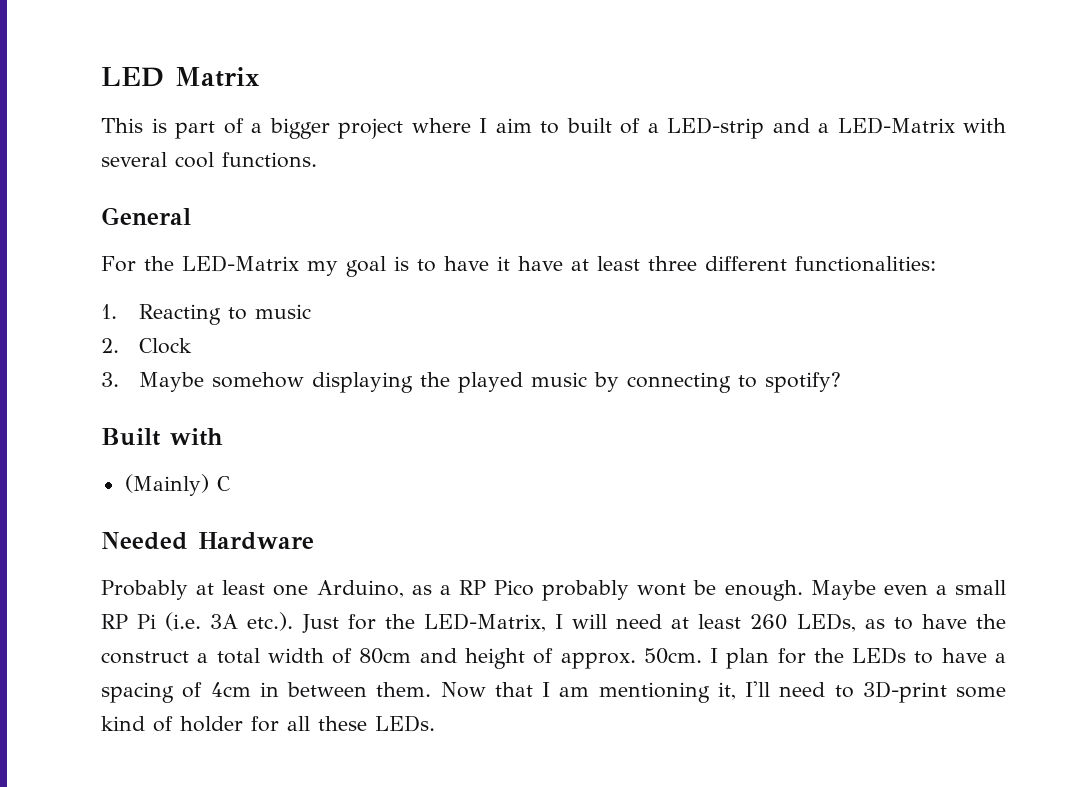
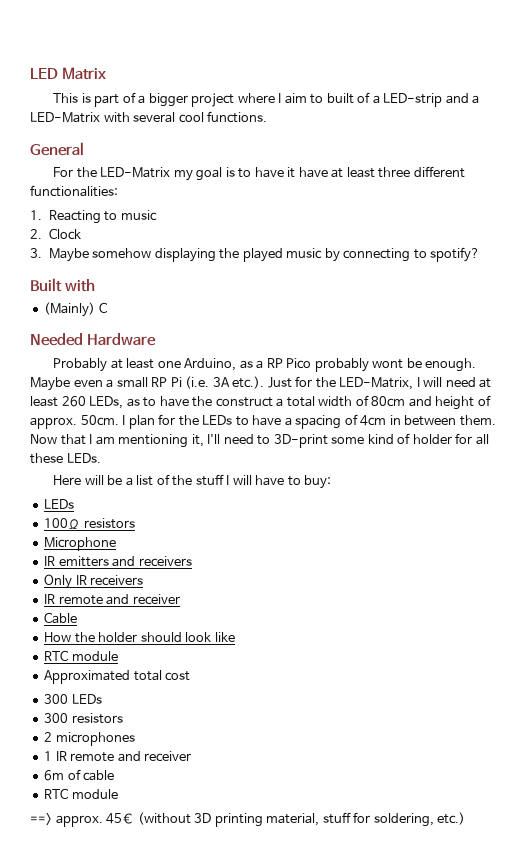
(435, 723) none -> [53,474,332,489] [44,499,75,509] [44,518,135,529] [44,537,117,551] [44,556,192,567] [44,574,144,589] [44,594,180,605] [44,612,78,624] [44,632,235,643] [44,650,118,661] [44,670,191,684] [44,694,102,704] [44,713,123,724] [44,732,135,746] [44,751,192,762] [44,769,115,781] [44,788,118,799] [30,812,466,827] // Here will be a list of the stuff I will have to buy: // LEDs // 100Ω resistors // Microphone // IR emitters and receivers // Only IR receivers // IR remote and receiver // Cable // How the holder should look like // RTC module // Approximated total cost // 300 LEDs // 300 resistors // 2 microphones // 1 IR remote and receiver // 6m of cable // RTC module // ==> approx. 45€ (without 3D printing material, stuff for soldering, etc.)

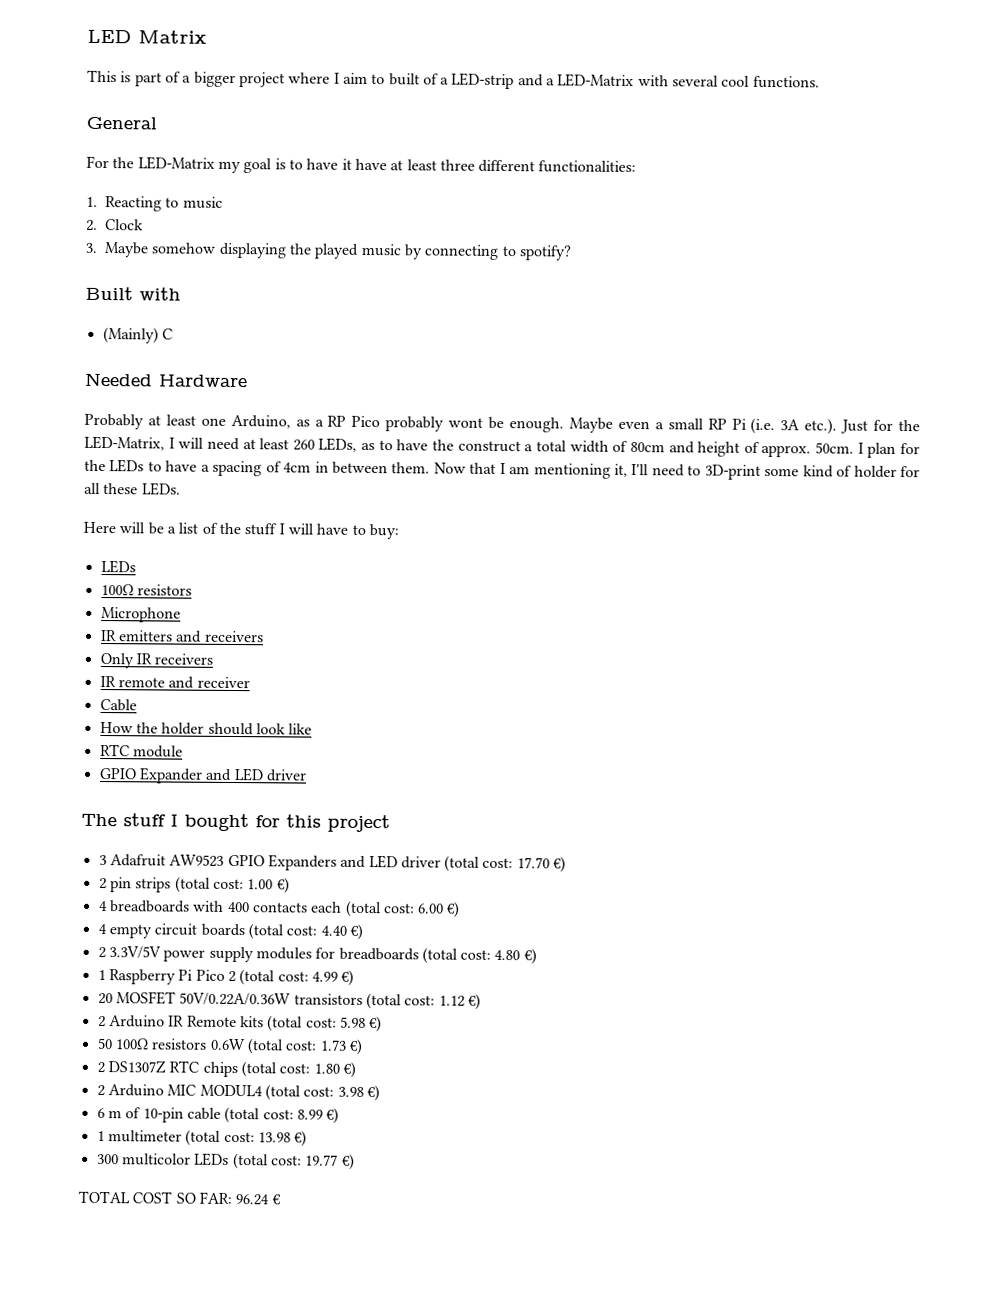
[44,670,191,684] [44,694,102,704] [44,713,123,724] [44,732,135,746] [44,751,192,762] [44,769,115,781] [44,788,118,799] [30,812,466,827] Approximated total cost // 300 LEDs // 300 resistors // 2 microphones // 1 IR remote and receiver // 6m of cable // RTC module // ==> approx. 45€ (without 3D printing material, stuff for soldering, etc.) -> [99,767,307,784] [81,813,390,833] [98,854,567,873] [98,876,290,894] [98,900,461,918] [97,923,363,940] [97,946,537,965] [97,969,355,986] [97,991,481,1010] [97,1015,383,1033] [96,1037,363,1055] [96,1060,356,1078] [96,1084,380,1102] [96,1106,340,1124] [96,1129,308,1147] [96,1152,355,1170] [78,1190,281,1206] GPIO Expander and LED driver // The stuff I bought for this project // 3 Adafruit AW9523 GPIO Expanders and LED driver (total cost: 17.70 €) // 2 pin strips (total cost: 1.00 €) // 4 breadboards with 400 contacts each (total cost: 6.00 €) // 4 empty circuit boards (total cost: 4.40 €) // 2 3.3V/5V power supply modules for breadboards (total cost: 4.80 €) // 1 Raspberry Pi Pico 2 (total cost: 4.99 €) // 20 MOSFET 50V/0.22A/0.36W transistors (total cost: 1.12 €) // 2 Arduino IR Remote kits (total cost: 5.98 €) // 50 100Ω resistors 0.6W (total cost: 1.73 €) // 2 DS1307Z RTC chips (total cost: 1.80 €) // 2 Arduino MIC MODUL4 (total cost: 3.98 €) // 6 m of 10-pin cable (total cost: 8.99 €) // 1 multimeter (total cost: 13.98 €) // 300 multicolor LEDs (total cost: 19.77 €) // TOTAL COST SO FAR: 96.24 €

